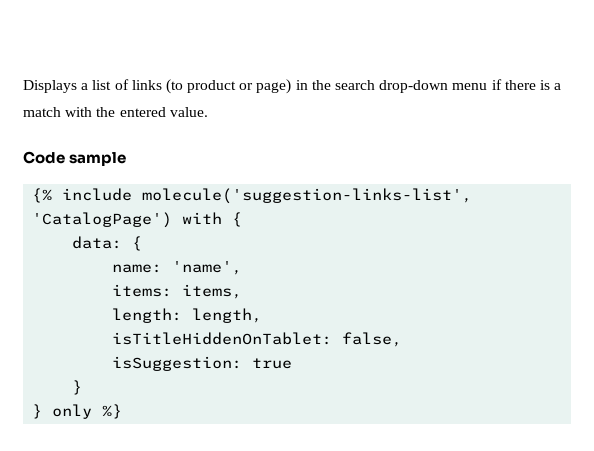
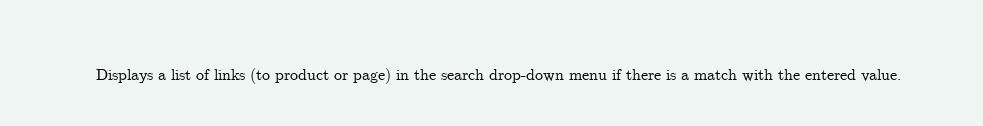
[23,151,127,166] [32,188,473,204] [32,212,243,228] [72,236,143,251] [112,261,243,275] [112,284,243,299] [112,308,263,323] [112,332,403,347] [112,356,293,371] [72,380,83,395] [32,404,123,419] // Code sample // {% include molecule('suggestion-links-list', 'CatalogPage') with { // data: { // name: 'name', // items: items, // length: length, // isTitleHiddenOnTablet: false, // isSuggestion: true // } // } only %} -> (902, 75) none

